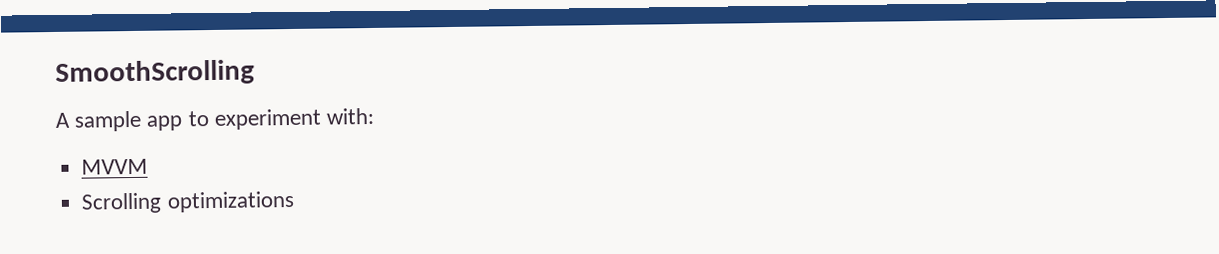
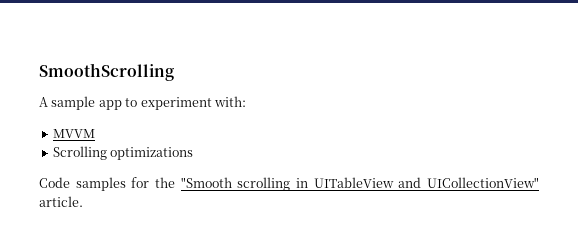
(295, 201) none -> [39,177,539,191] [39,196,83,207] // Code samples for the "Smooth scrolling in UITableView and UICollectionView" article.

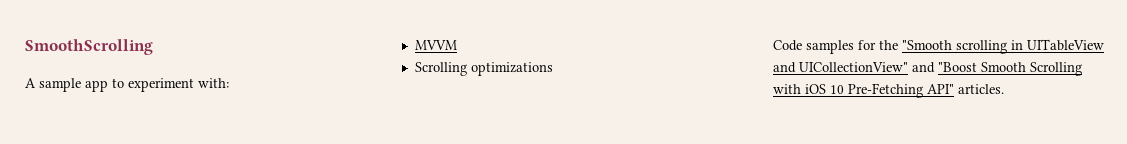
[39,196,83,207] article. -> [912,62,1082,76] [773,83,1004,98] and "Boost Smooth Scrolling with iOS 10 Pre-Fetching API" articles.

